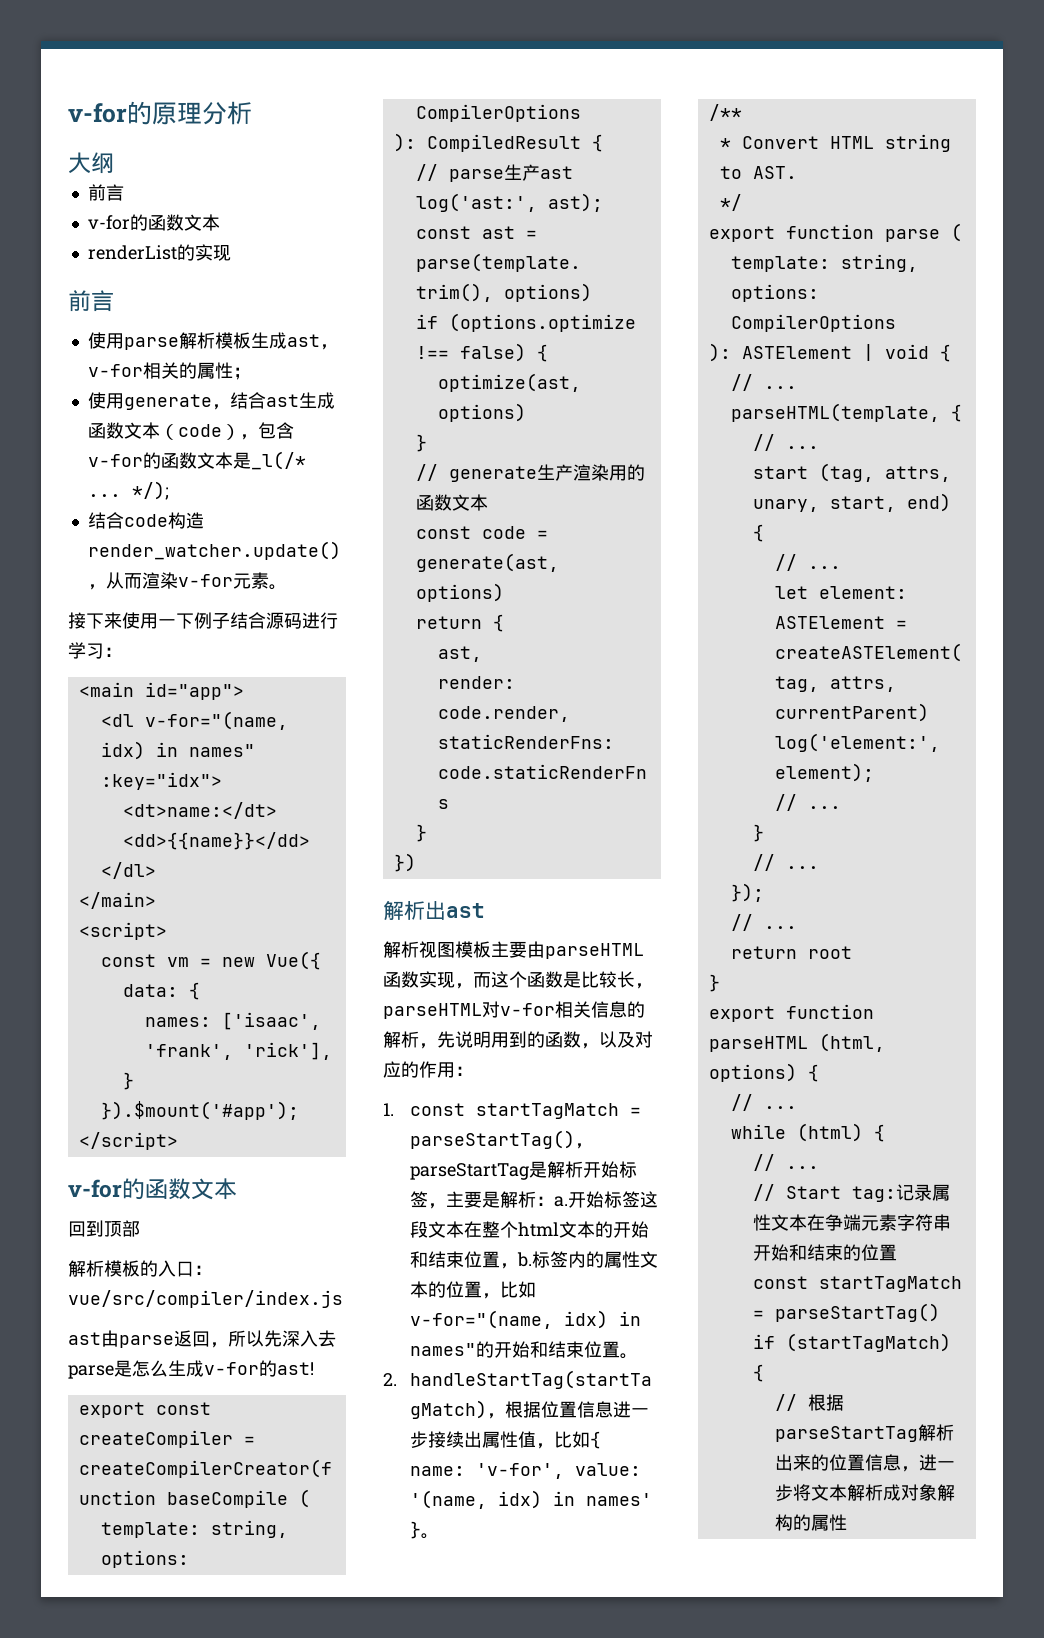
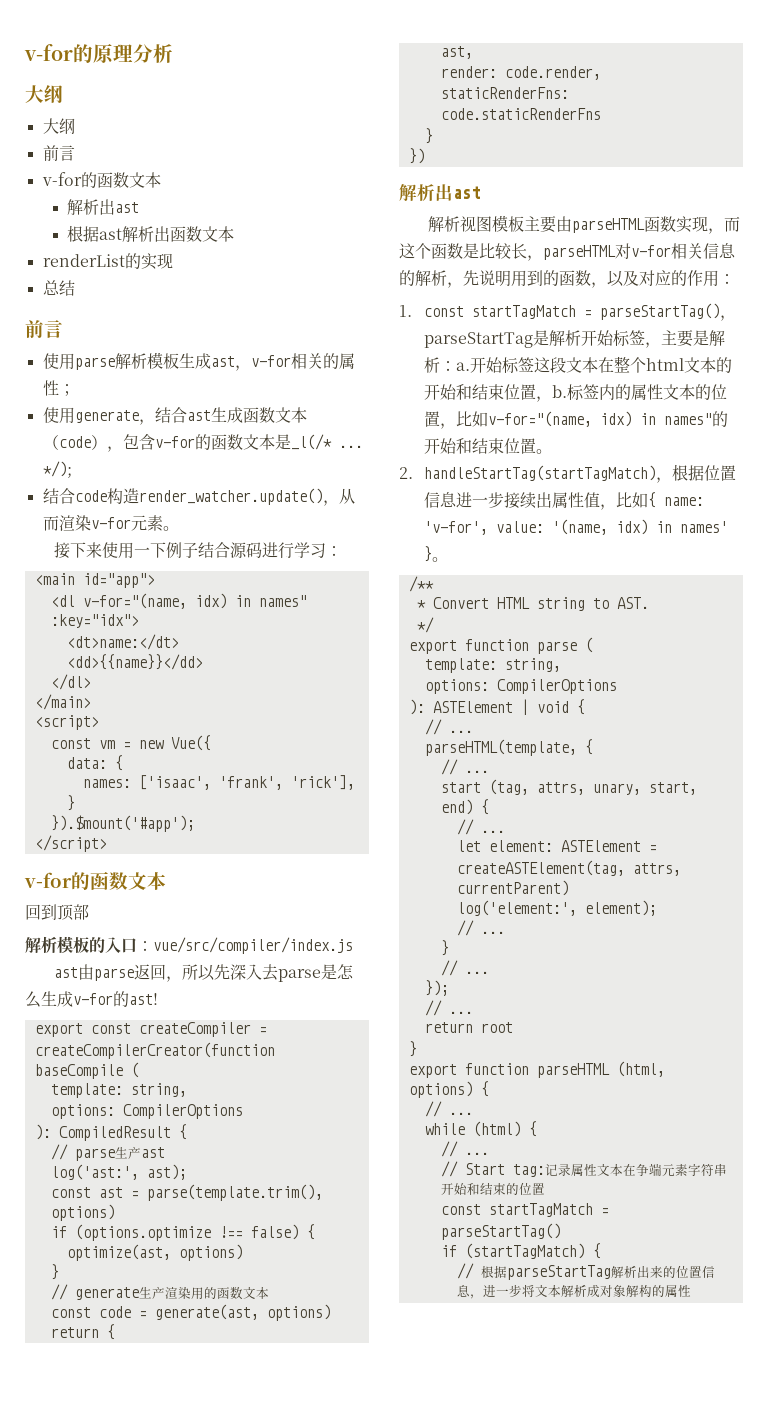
(114, 163) none -> [42,118,75,134] // 大纲
(220, 222) none -> [67,199,140,215] [67,225,235,242] // 解析出ast // 根据ast解析出函数文本
(231, 253) none -> [42,280,75,296] // 总结

